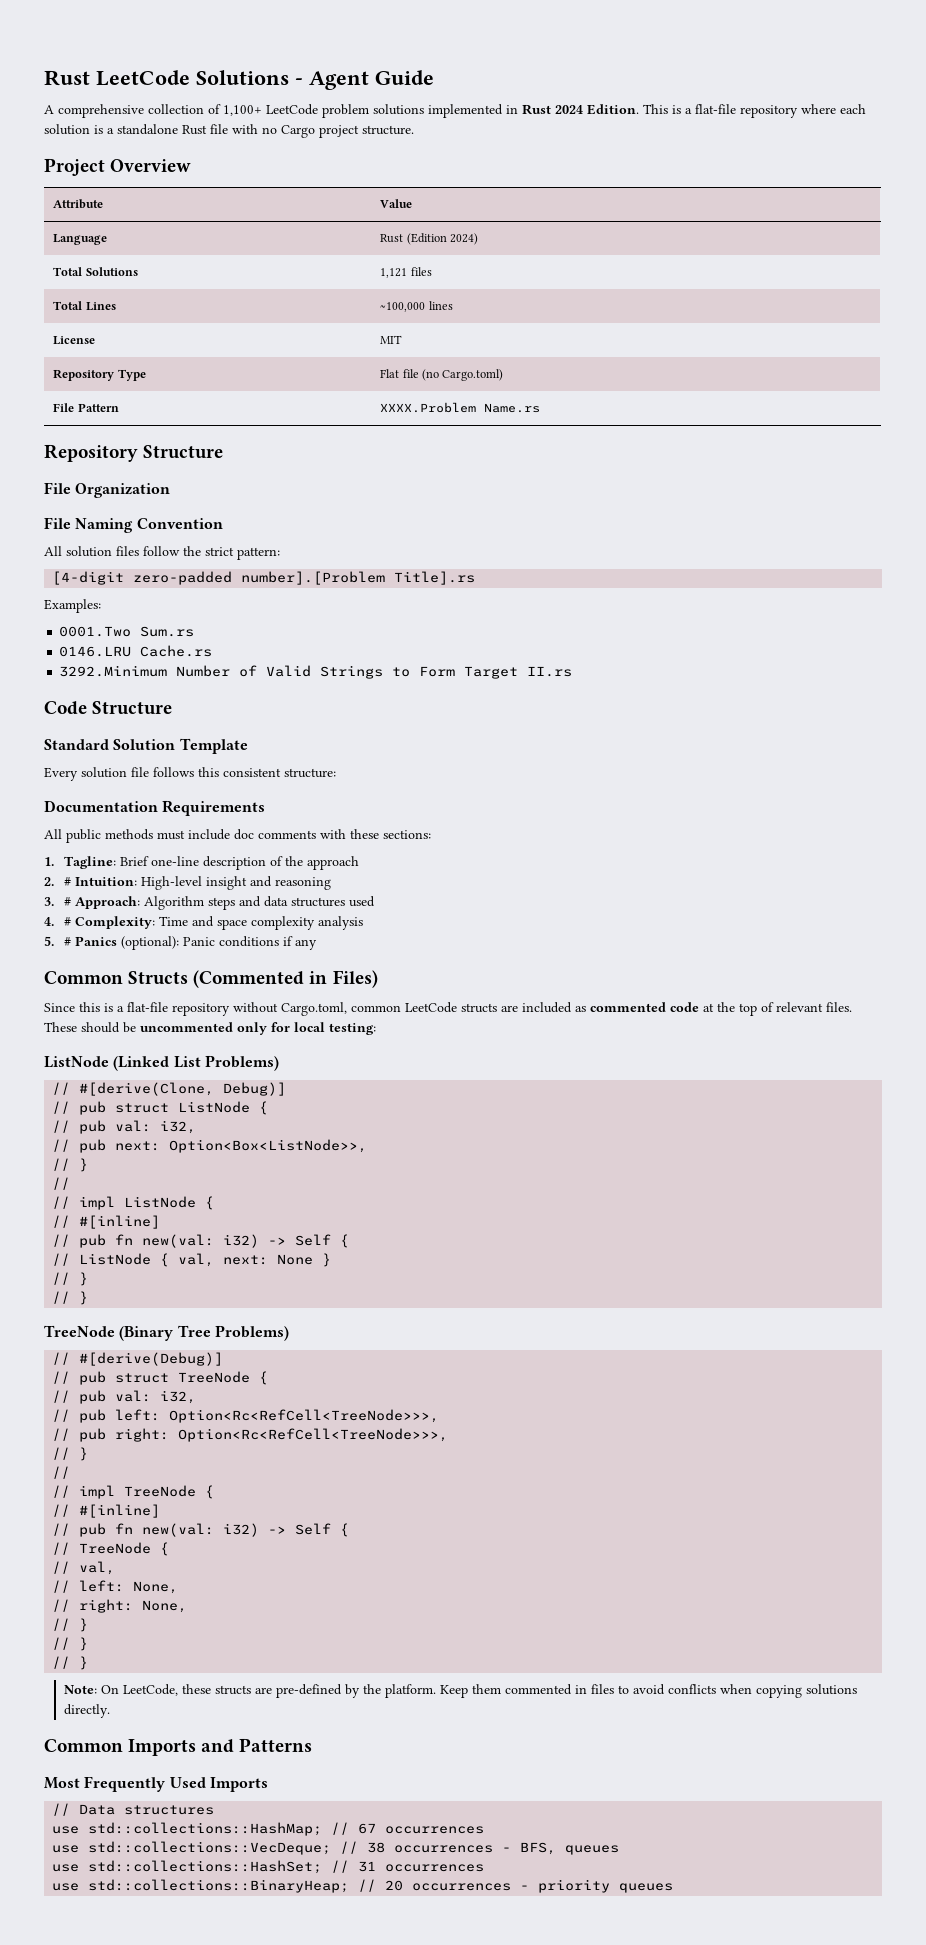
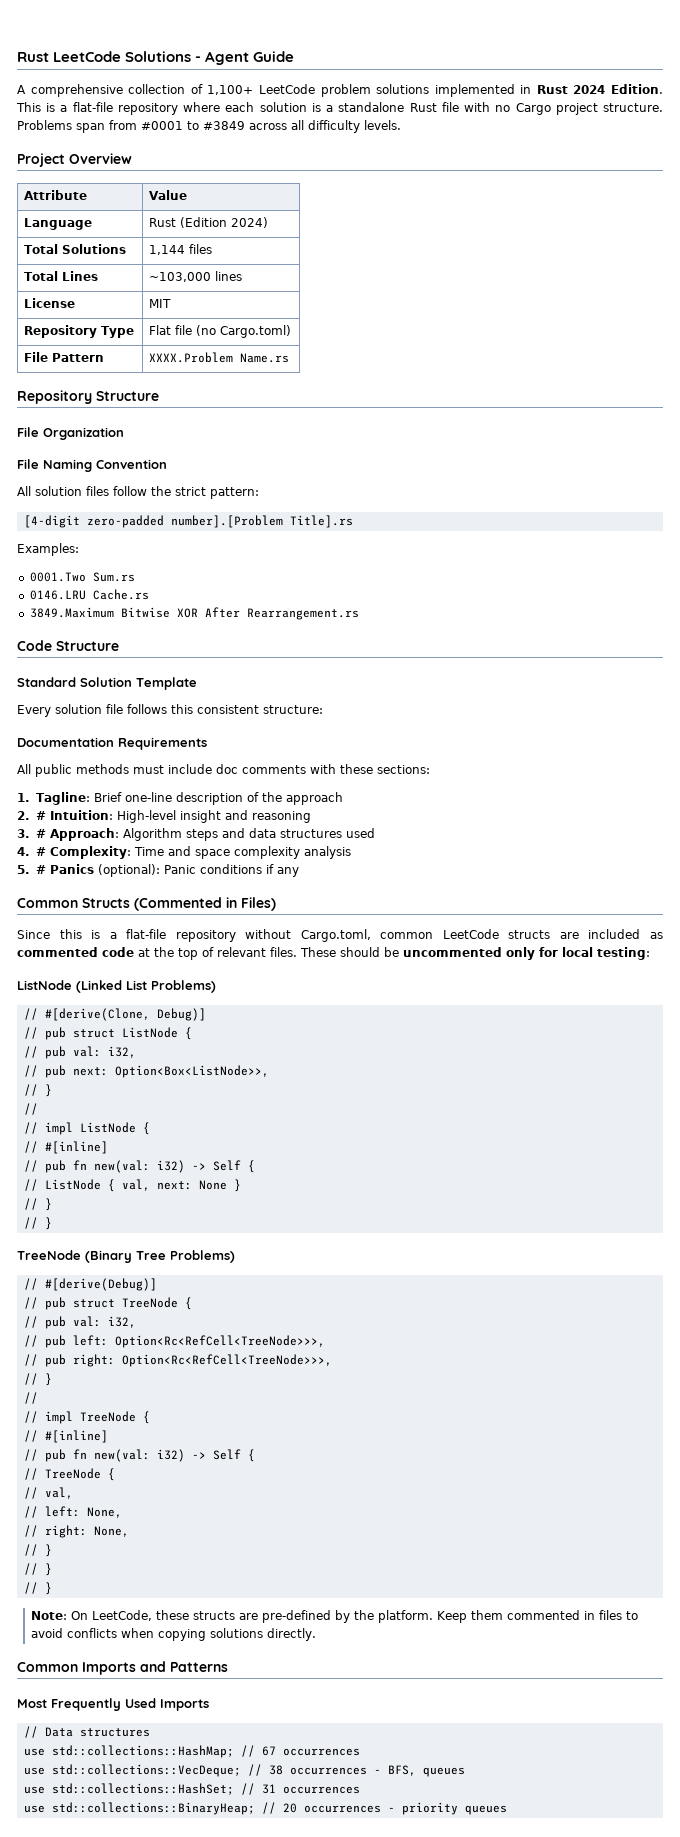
(414, 130) none -> [17,120,401,133] Problems span from #0001 to #3849 across all difficulty levels.
[380,268,408,278] 1,121 -> [149,245,186,255] 1,144
[380,302,426,312] ~100,000 -> [149,272,212,282] ~103,000
[59,665,573,679] 3292.Minimum Number of Valid Strings to Form Target II.rs -> [29,607,359,620] 3849.Maximum Bitwise XOR After Rearrangement.rs

